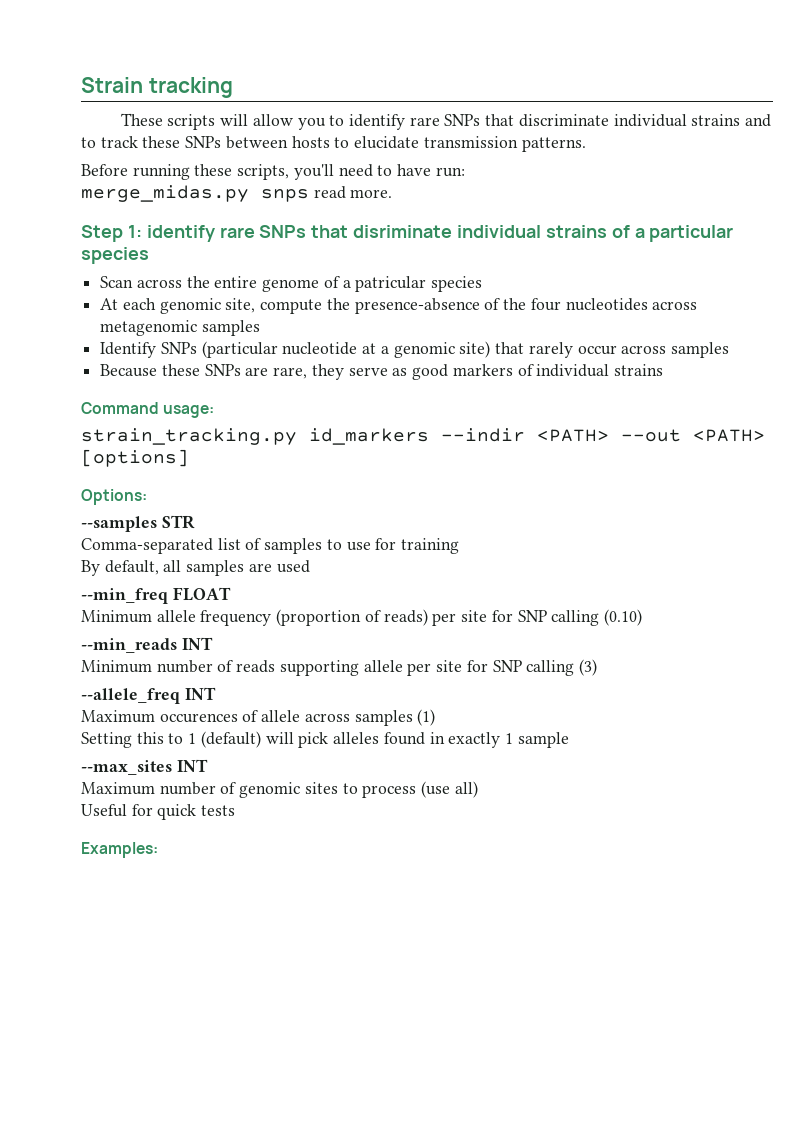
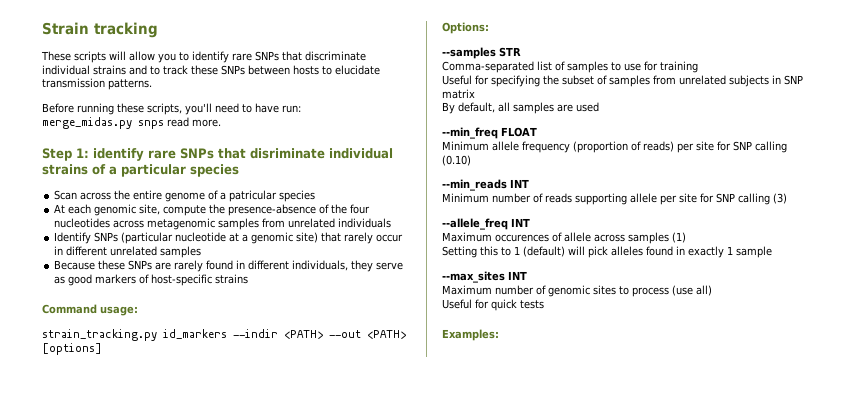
(260, 328) none -> [262,218,392,228] from unrelated individuals
[621,345,667,354] across -> [54,246,158,256] in different unrelated
[273,367,308,379] rare, -> [174,260,349,272] rarely found in different individuals,
[536,364,610,377] individual -> [151,274,213,286] host-specific
(460, 546) none -> [442,75,803,87] [442,89,475,99] // Useful for specifying the subset of samples from unrelated subjects in SNP matrix

